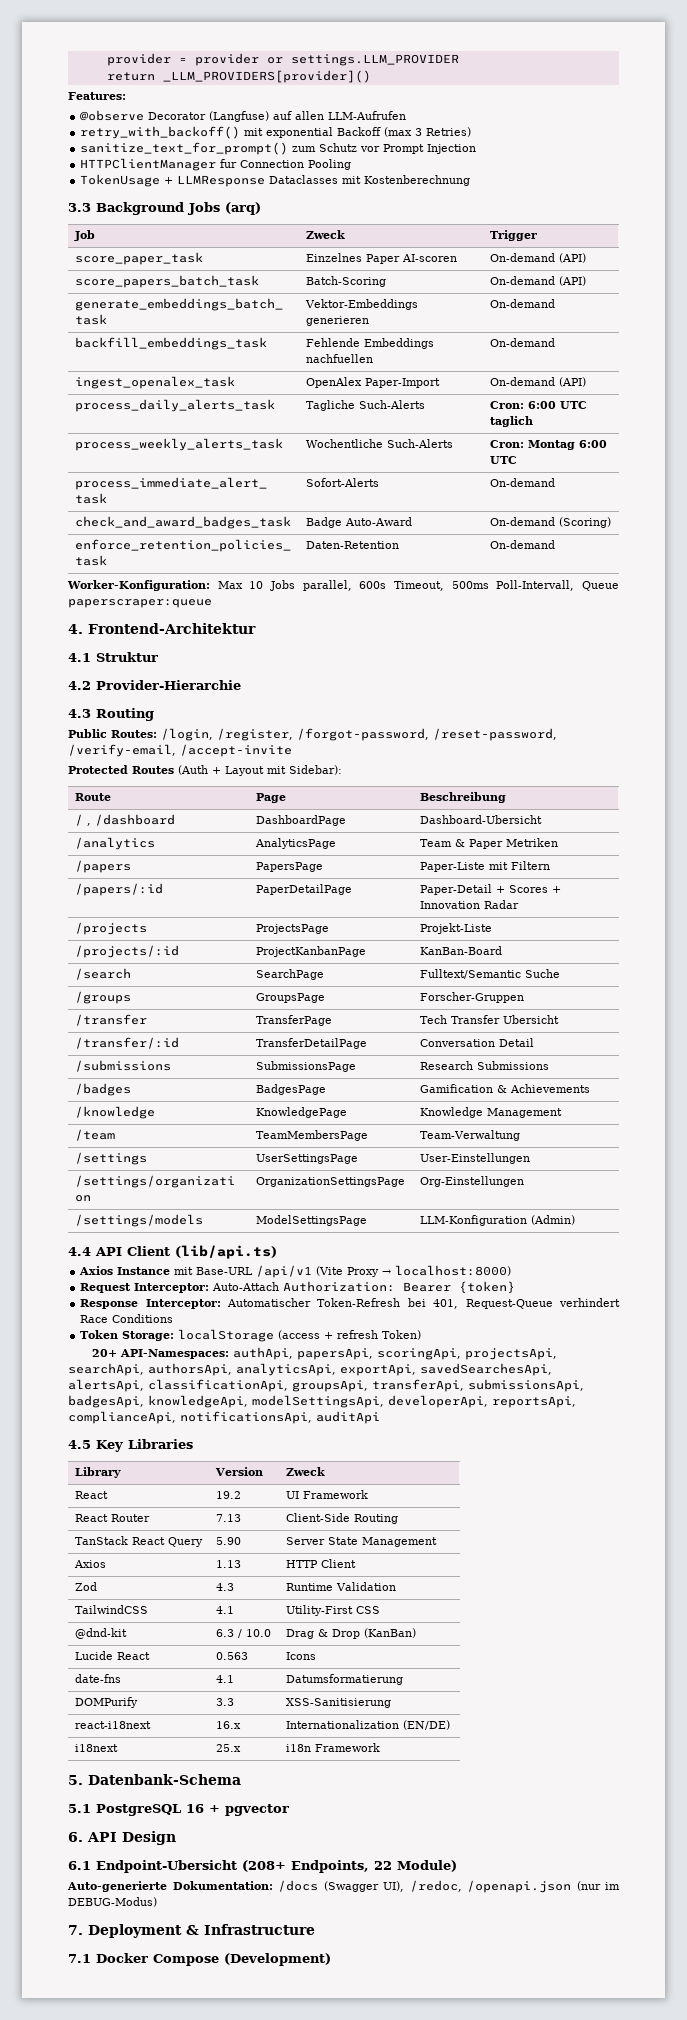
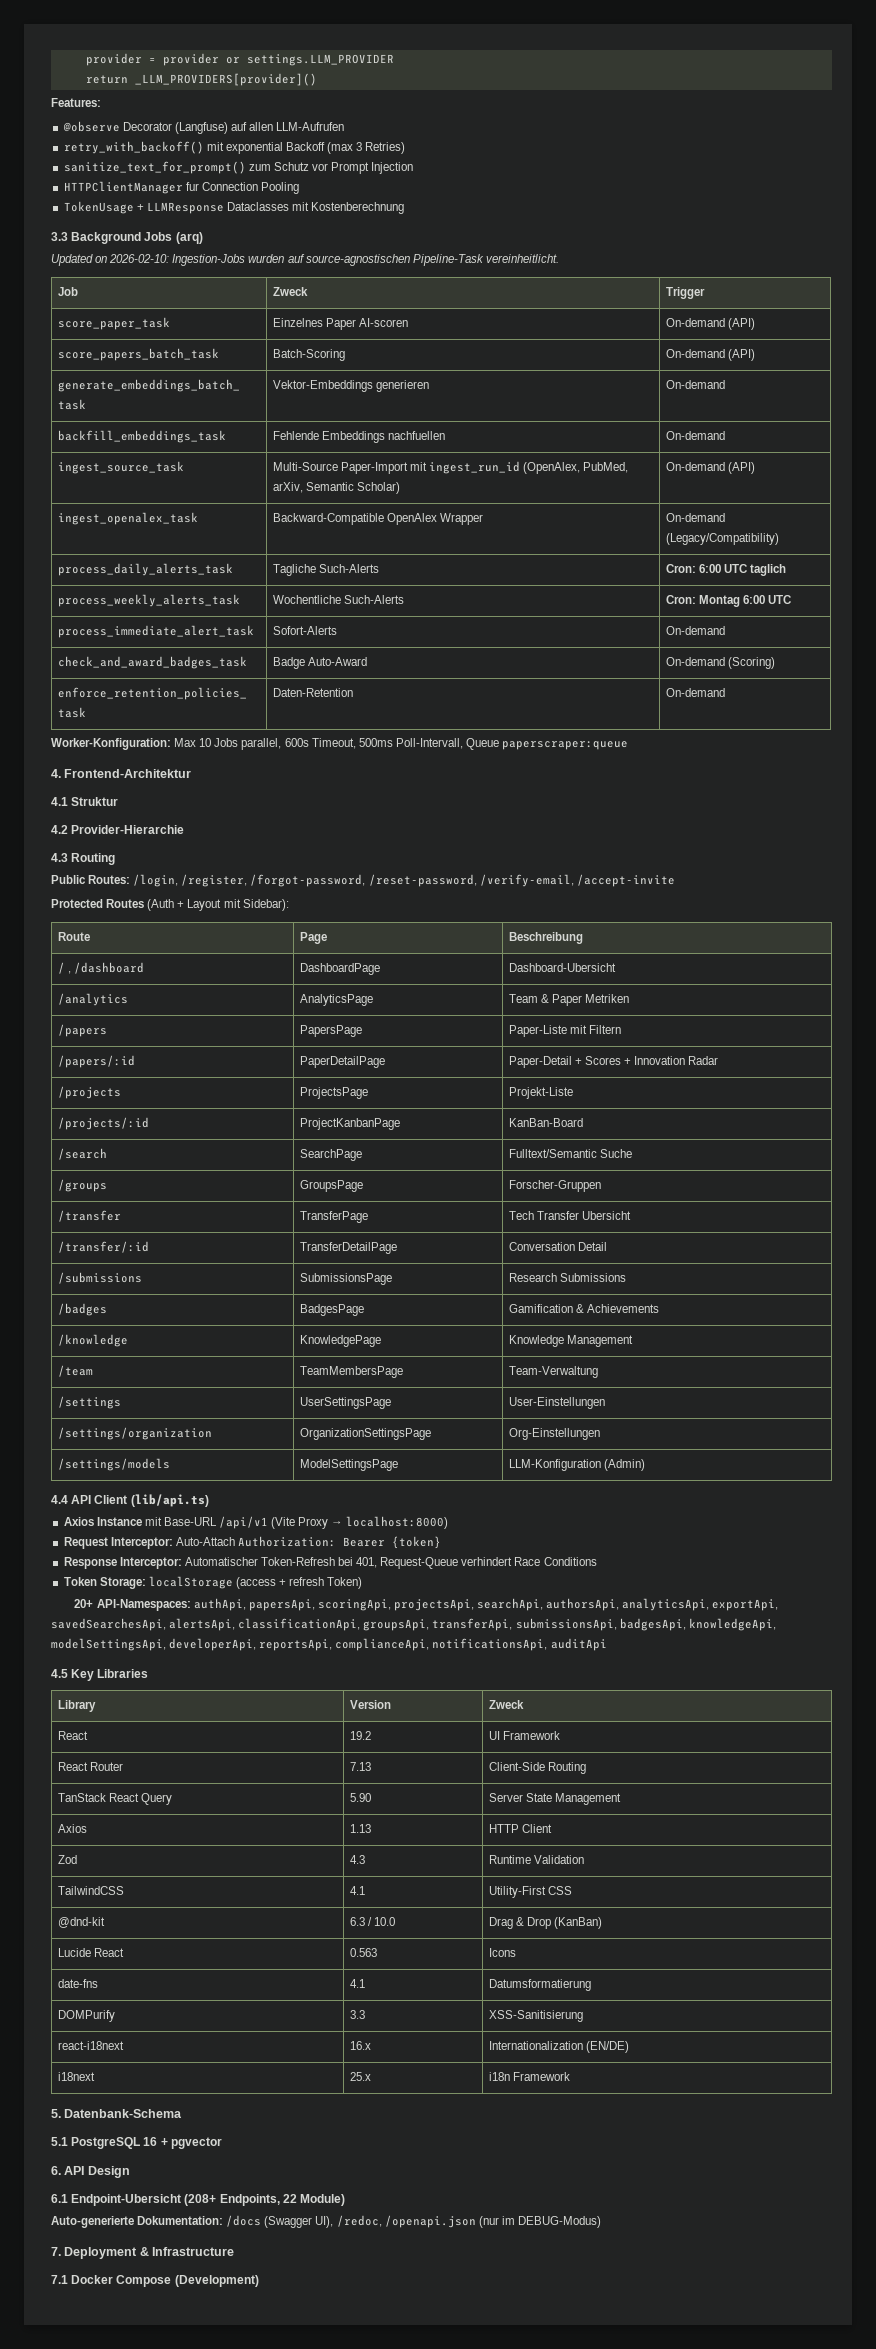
(261, 208) none -> [51,254,559,266] // Updated on 2026-02-10: Ingestion-Jobs wurden auf source-agnostischen Pipeline-Task vereinheitlicht.
[75,376,236,389] [306,377,363,388] ingest_openalex_task | OpenAlex -> [57,461,184,474] [272,462,338,471] ingest_source_task | Multi-Source
[490,377,587,387] | On-demand (API) -> [410,461,629,474] [272,482,401,494] [665,462,756,474] [57,512,198,525] [272,513,484,525] [665,513,725,522] [665,533,779,545] mit ingest_run_id (OpenAlex, PubMed, arXiv, Semantic Scholar) | On-demand (API) // ingest_openalex_task | Backward-Compatible OpenAlex Wrapper | On-demand (Legacy/Compatibility)

